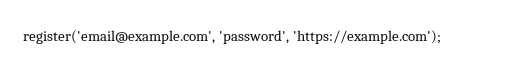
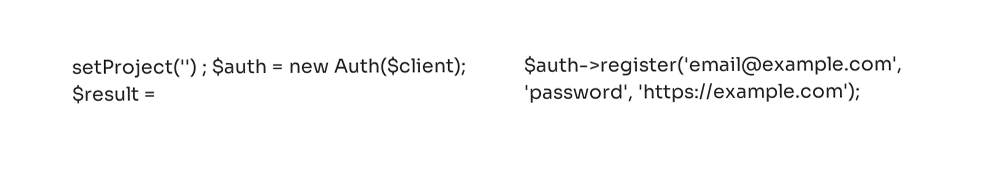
[23,30,215,44] register('email@example.com', -> [71,56,466,78] [71,84,157,104] [523,54,902,77] setProject('') ; $auth = new Auth($client); $result = $auth->register('email@example.com',

